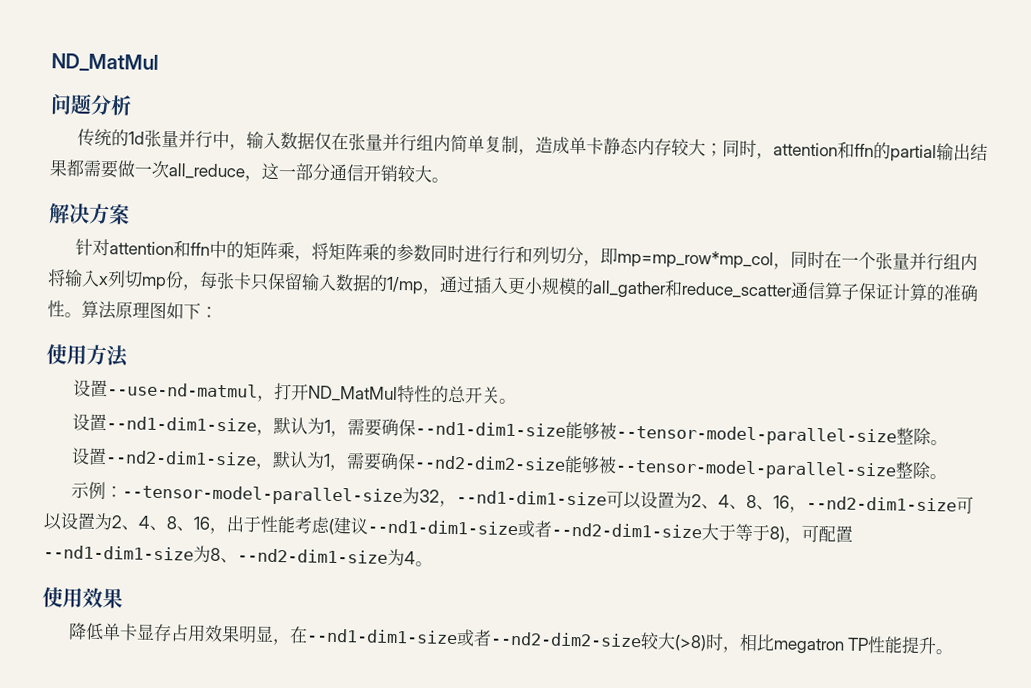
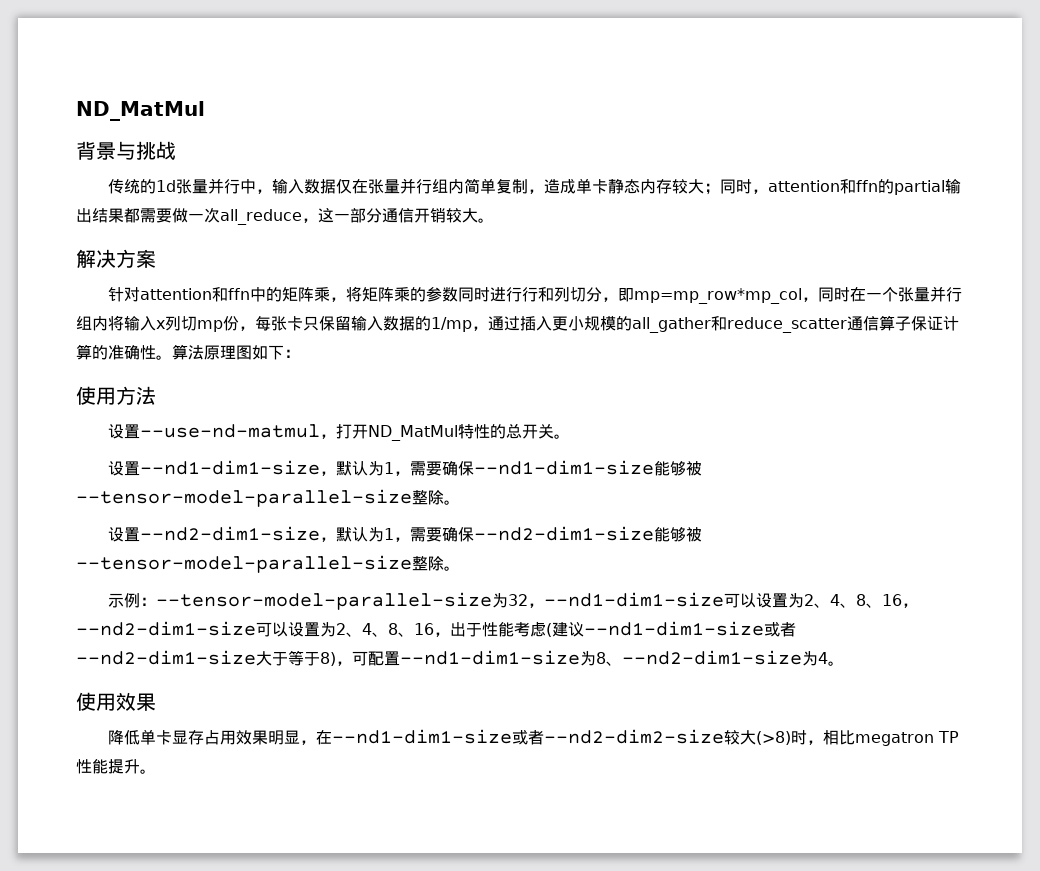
[50,93,132,116] 问题分析 -> [76,141,176,160] 背景与挑战
[413,455,566,471] --nd2-dim2-size -> [473,526,654,541] --nd2-dim1-size

